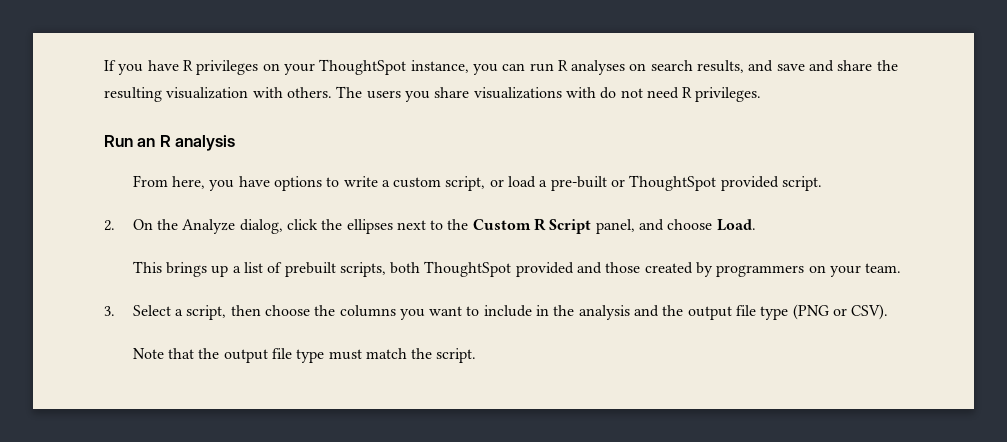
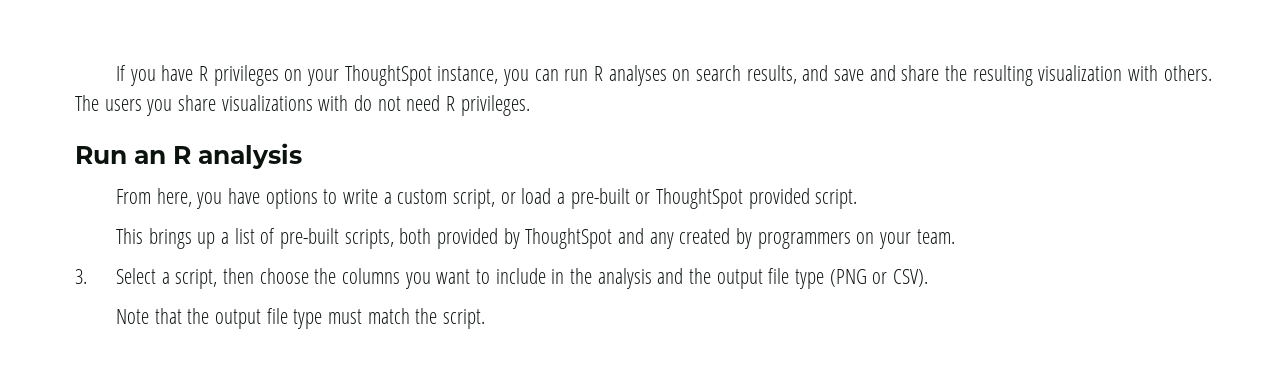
[104,218,756,234] // 2. On the Analyze dialog, click the ellipses next to the Custom R Script panel, and choose Load. -> (858, 199) none
[284,262,336,277] prebuilt -> [279,228,339,249] pre-built
[424,261,641,277] ThoughtSpot provided and those -> [436,228,674,249] provided by ThoughtSpot and any

